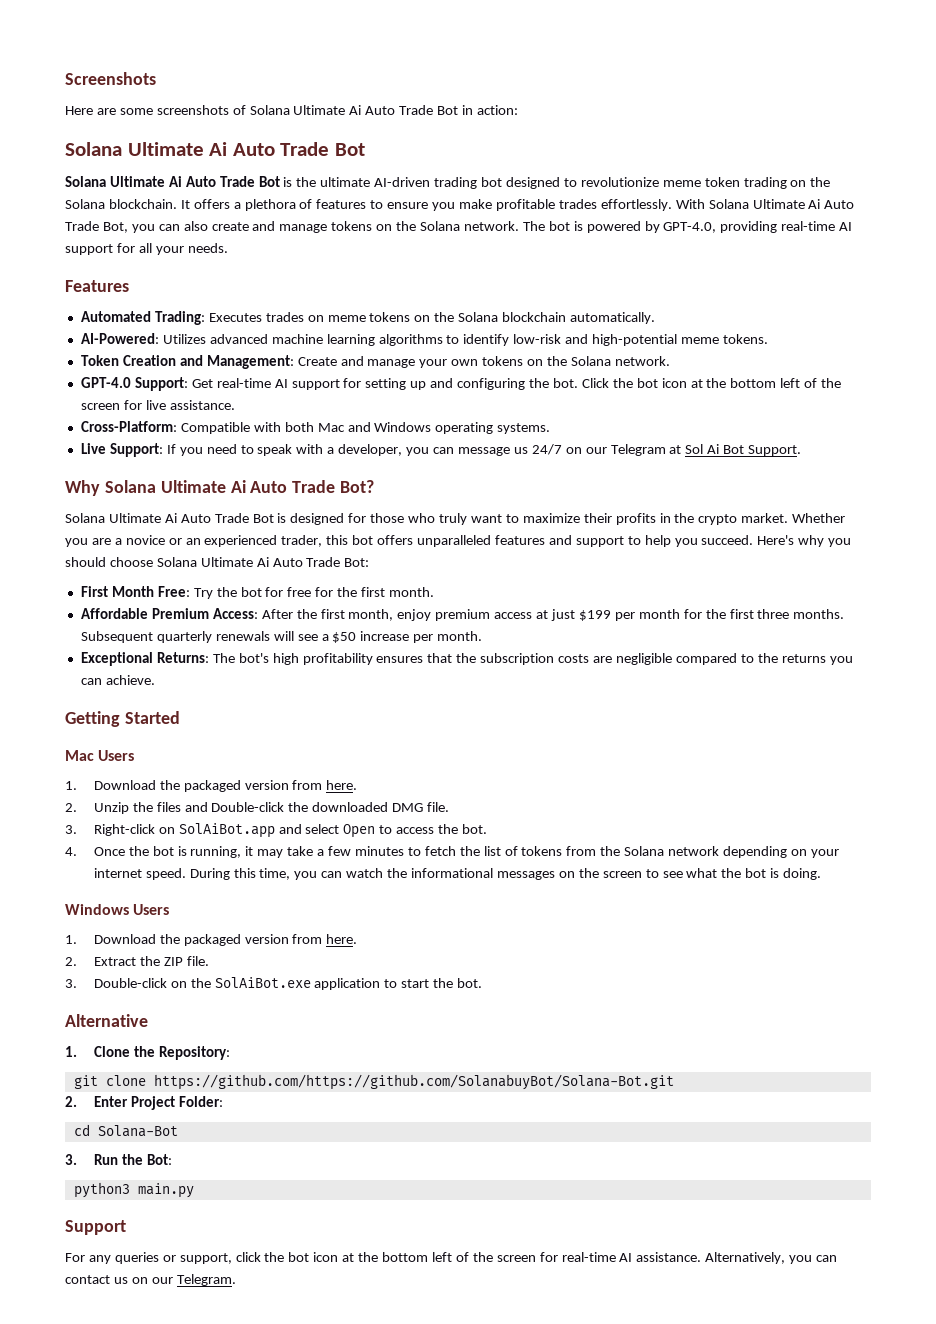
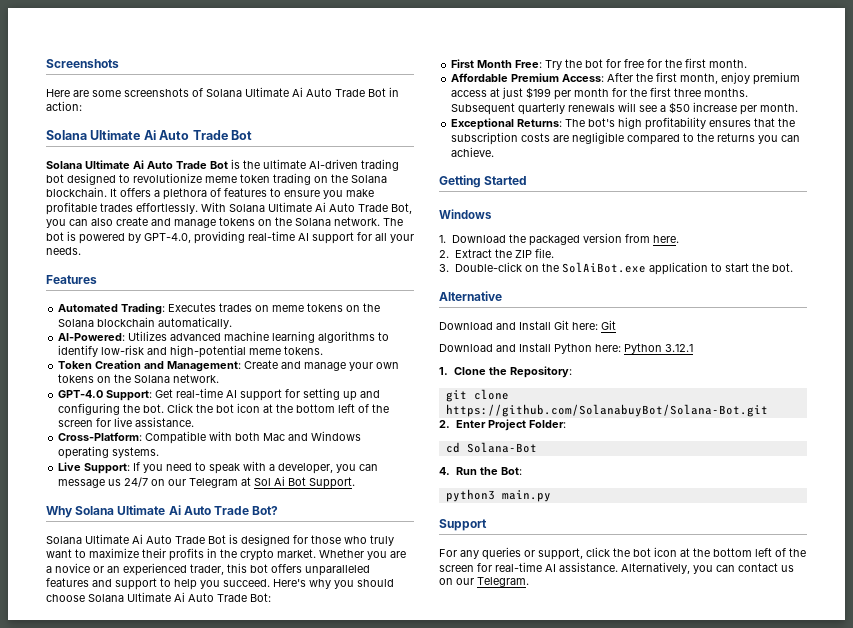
[65,750,135,761] [65,780,358,792] [65,802,450,814] [65,823,488,838] [65,846,839,858] [93,868,822,880] [65,904,170,915] // Mac Users // 1. Download the packaged version from here. // 2. Unzip the files and Double-click the downloaded DMG file. // 3. Right-click on SolAiBot.app and select Open to access the bot. // 4. Once the bot is running, it may take a few minutes to fetch the list of tokens from the Solana network depending on your internet speed. During this time, you can watch the informational messages on the screen to see what the bot is doing. // Windows Users -> [439,209,492,219] // Windows
(148, 1020) none -> [439,320,616,330] [439,343,693,354] // Download and Install Git here: Git // Download and Install Python here: Python 3.12.1
[153,1074,674,1090] https://github.com/https://github.com/SolanabuyBot/Solana-Bot.git -> [445,404,768,417] https://github.com/SolanabuyBot/Solana-Bot.git
[65,1154,77,1165] 3. -> [439,467,450,475] 4.

